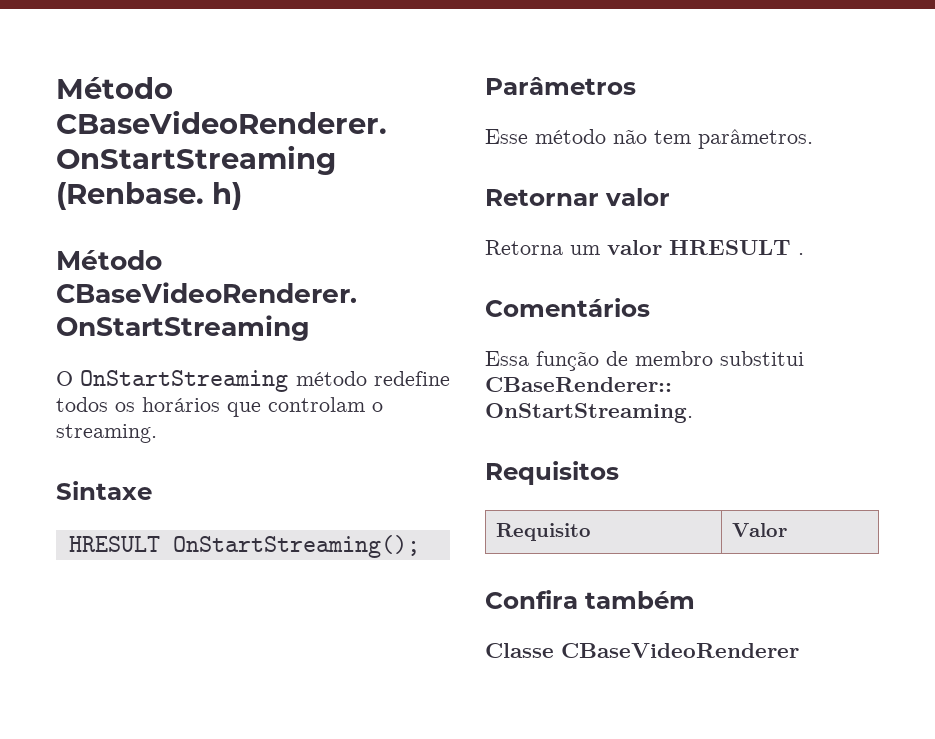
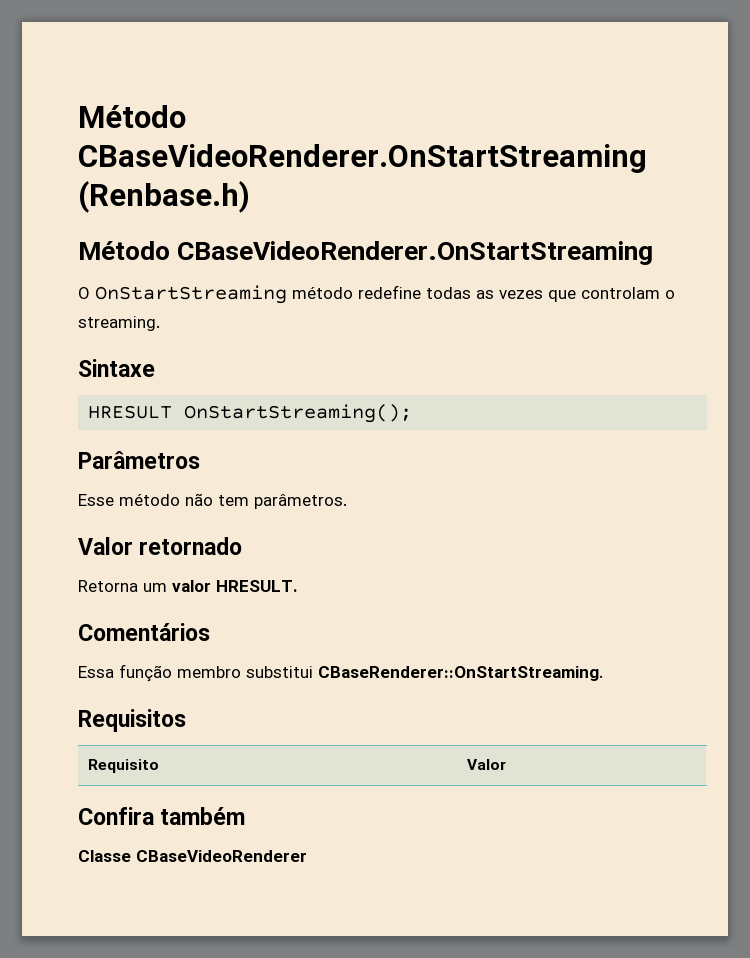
[56,77,173,99] [56,110,387,134] [56,145,336,175] [56,182,242,210] [56,250,162,270] [56,282,357,303] [56,315,310,341] Método CBaseVideoRenderer. OnStartStreaming (Renbase. h) // Método CBaseVideoRenderer. OnStartStreaming -> [78,105,186,128] [78,144,647,173] [78,181,250,213] [78,241,654,265] Método CBaseVideoRenderer.OnStartStreaming (Renbase.h) // Método CBaseVideoRenderer.OnStartStreaming
[56,397,220,412] todos os horários -> [426,287,543,299] todas as vezes
[485,188,670,206] Retornar valor -> [78,537,243,555] Valor retornado
[669,240,804,255] HRESULT . -> [216,580,298,592] HRESULT.
[606,351,628,366] de -> (172, 673) none
[485,377,672,392] [485,403,693,423] CBaseRenderer:: OnStartStreaming. -> [318,666,603,681] CBaseRenderer::OnStartStreaming.

